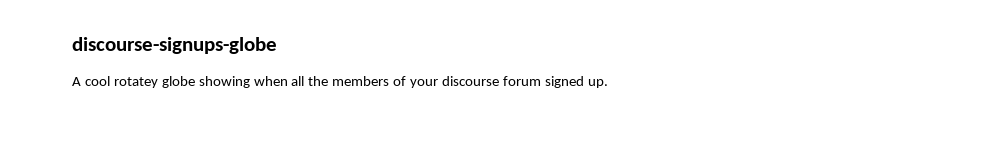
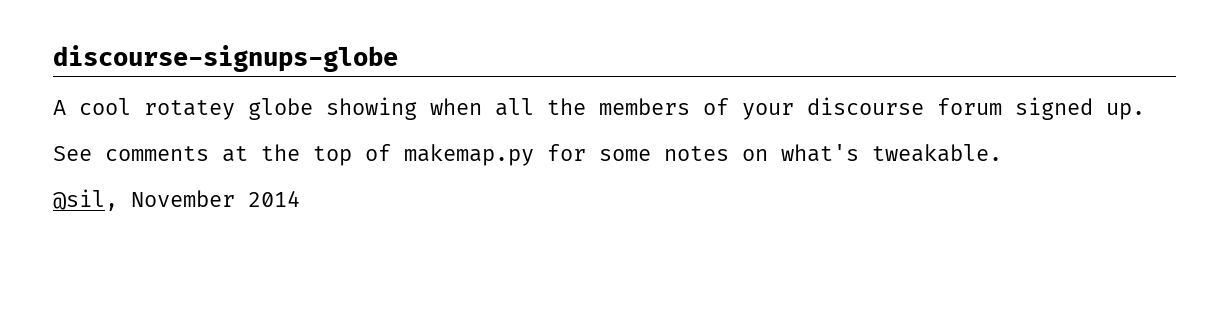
(608, 83) none -> [53,144,1002,166] [53,189,300,211] // See comments at the top of makemap.py for some notes on what's tweakable. // @sil, November 2014

